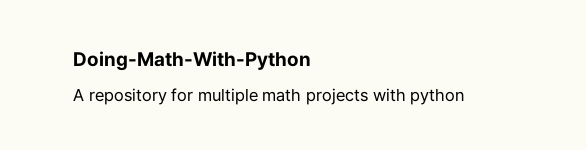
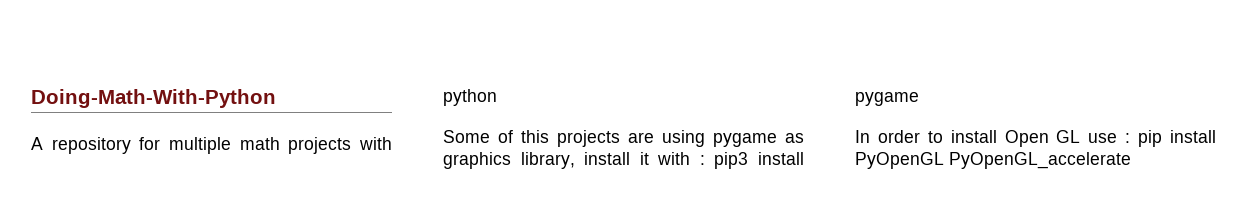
(465, 96) none -> [443,130,804,147] [443,152,804,169] [855,92,919,106] [855,130,1216,147] [855,152,1131,169] // Some of this projects are using pygame as graphics library, install it with : pip3 install pygame // In order to install Open GL use : pip install PyOpenGL PyOpenGL_accelerate

